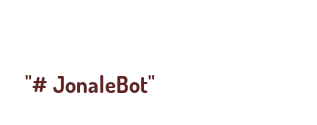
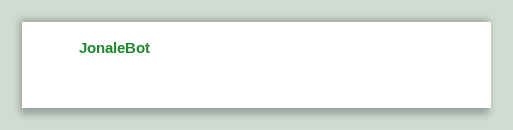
[25,75,156,93] "# JonaleBot" -> [79,42,150,53] JonaleBot

